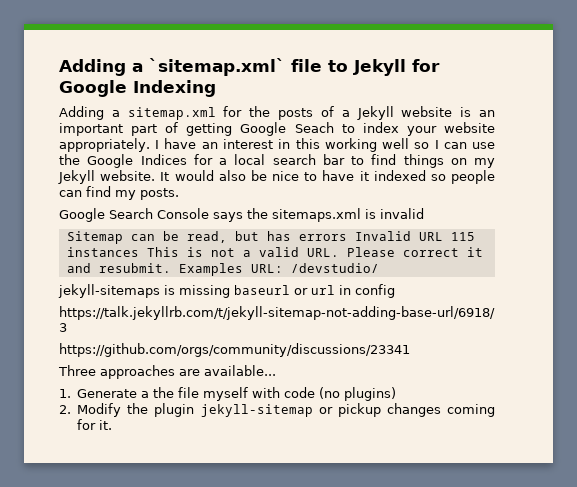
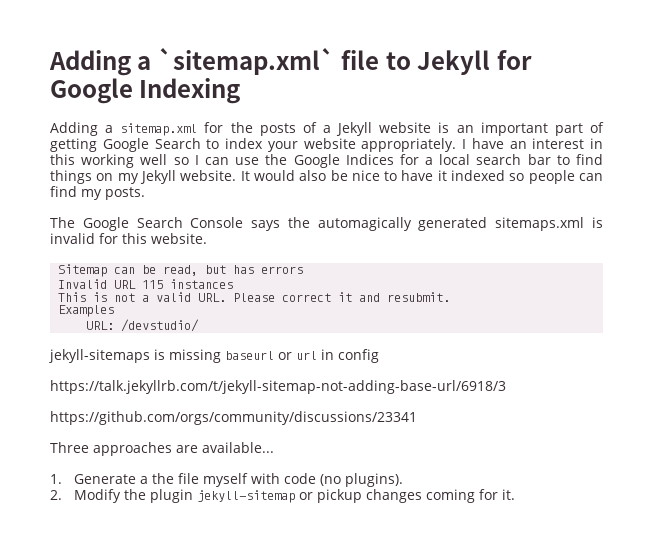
[294,122,334,133] Seach -> [154,138,201,149] Search
(179, 194) none -> [50,217,75,228] The
(268, 213) none -> [317,217,488,231] automagically generated
(424, 213) none -> [99,233,207,244] for this website.
(347, 237) none -> (304, 270) //
(139, 252) none -> (234, 284) //
(171, 268) none -> (451, 297) //
(243, 269) none -> (115, 311) //
[344,387,397,401] plugins) -> [345,473,404,487] plugins).

